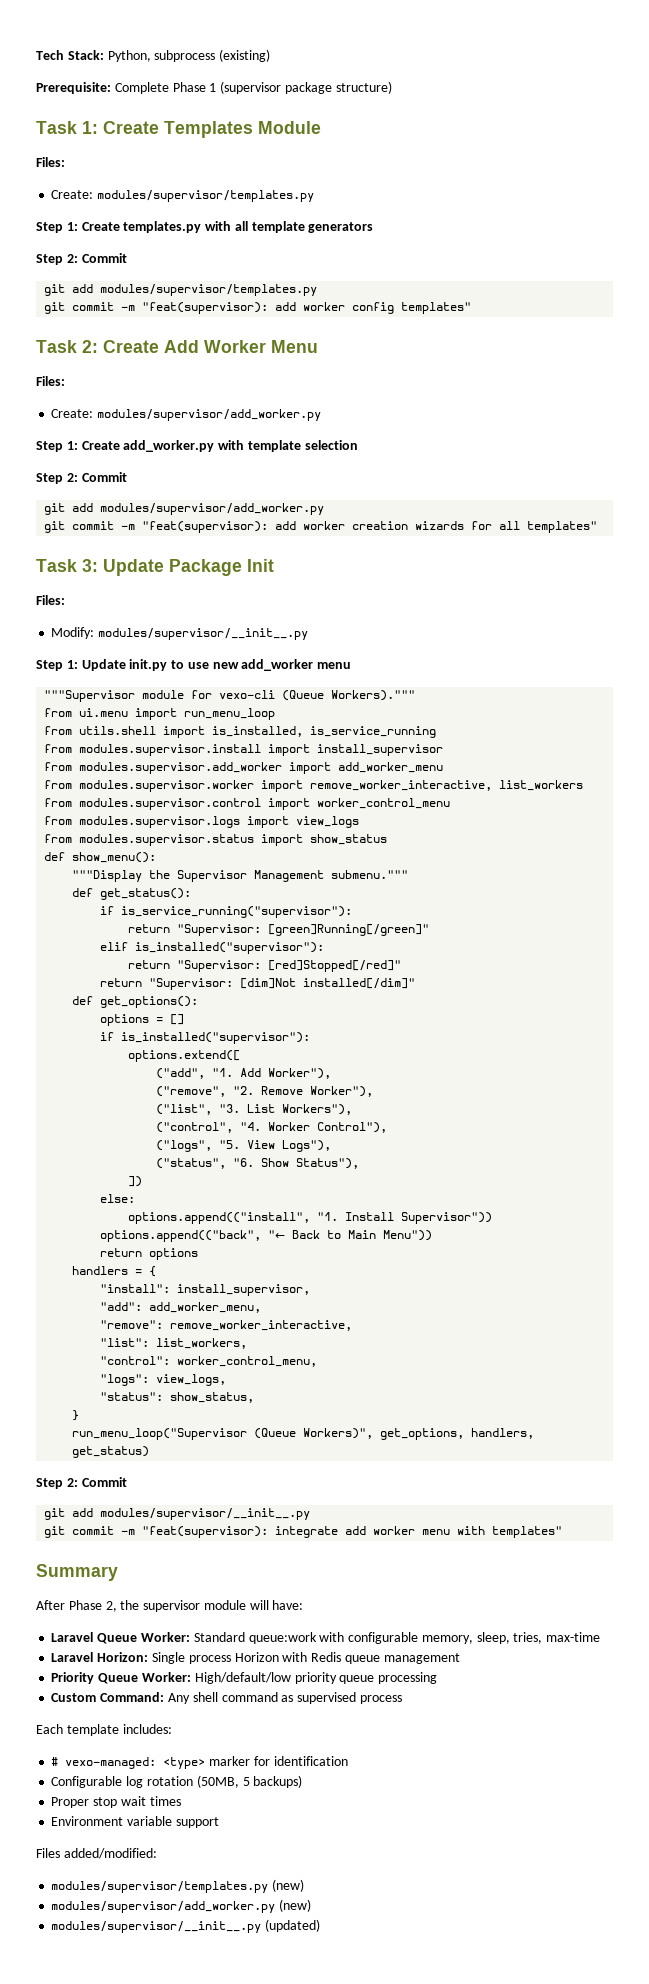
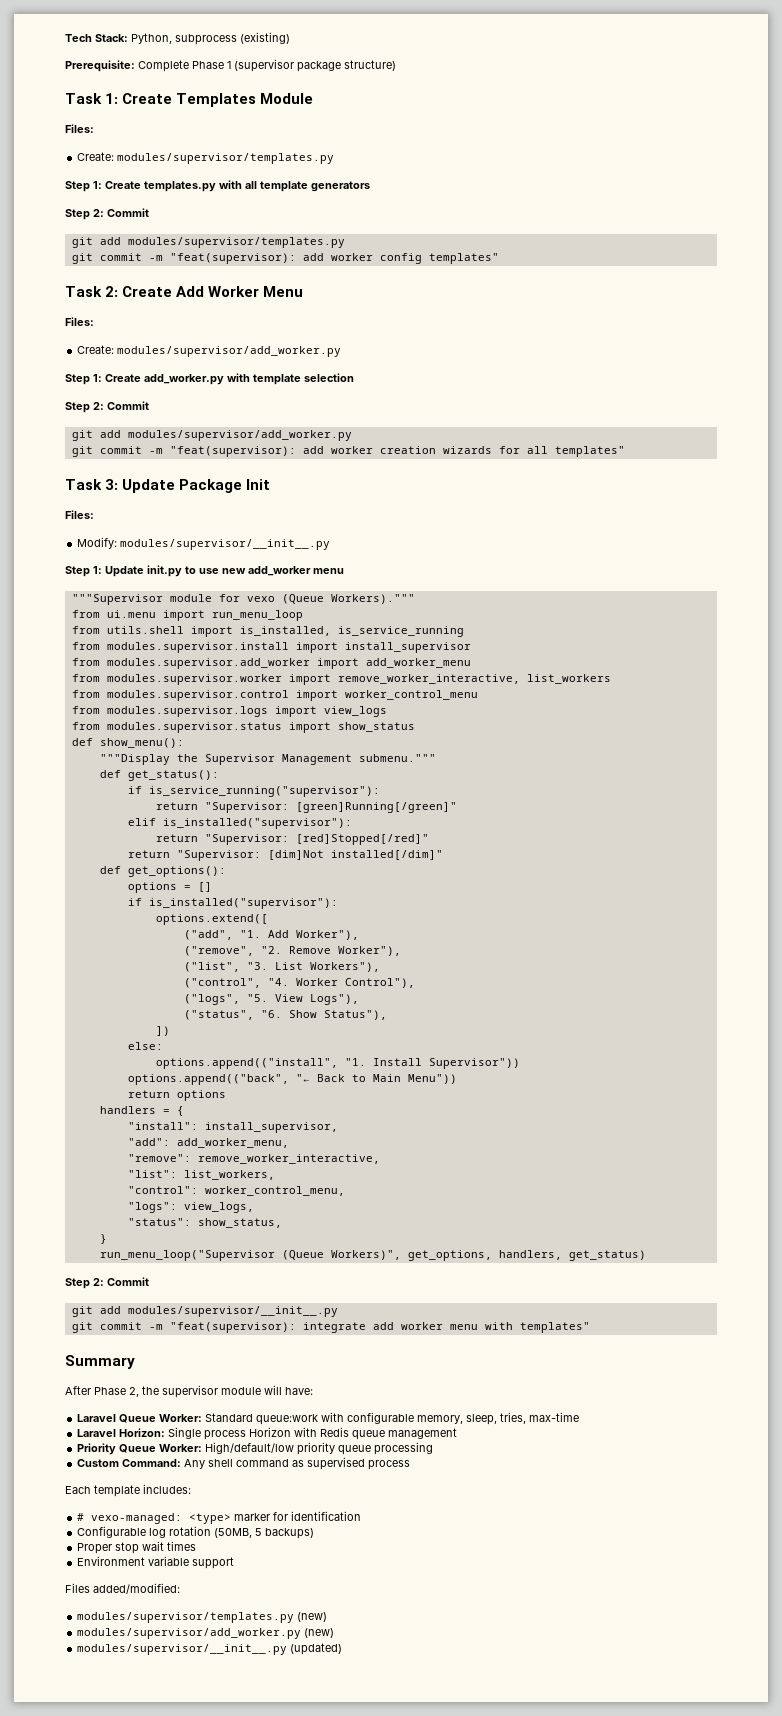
[219,690,276,699] vexo-cli -> [246,596,275,602] vexo

